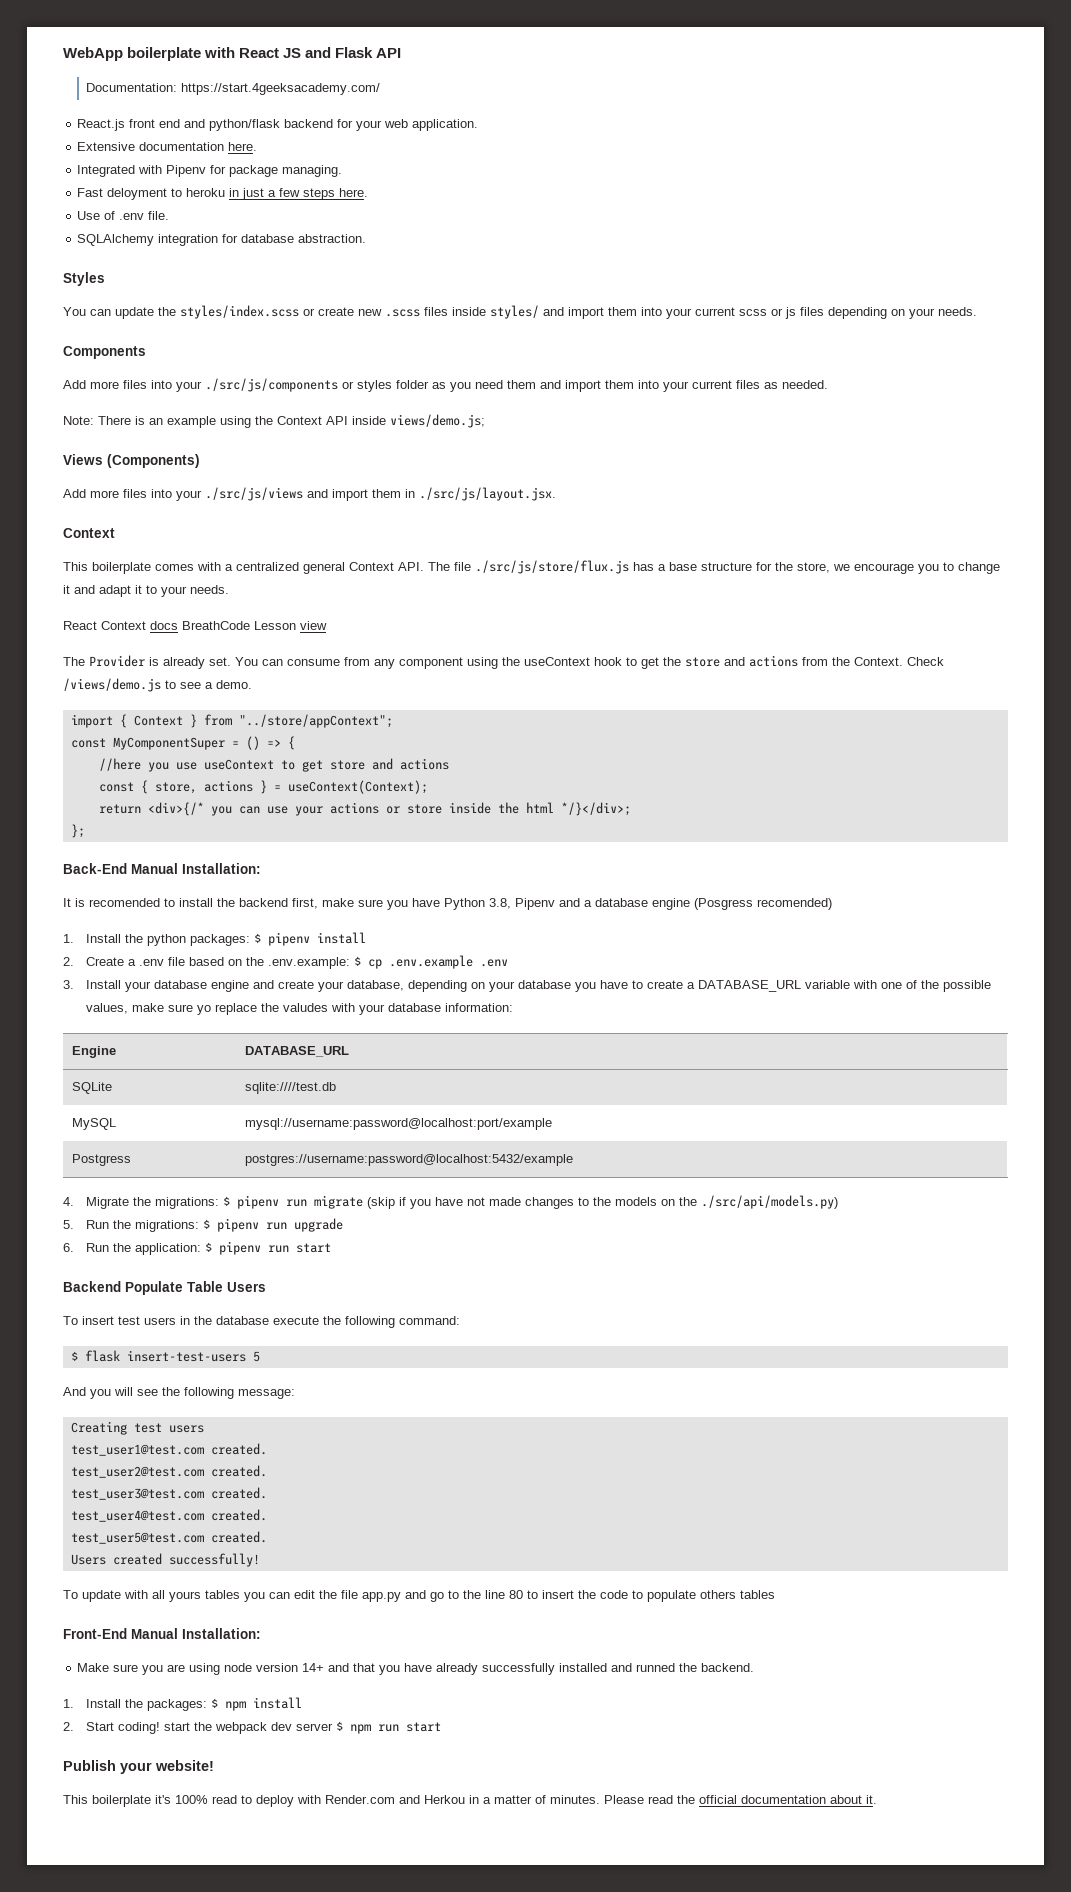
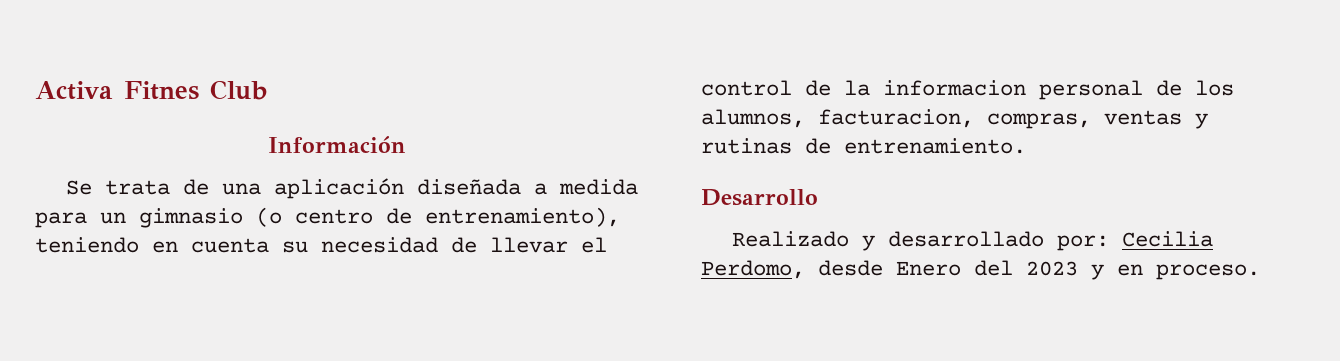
[63,47,402,61] [86,83,381,95] [77,119,479,131] [77,142,258,151] [77,165,343,177] [77,188,369,200] [77,211,170,220] [77,234,367,246] [63,272,105,286] [63,305,977,319] [63,346,146,359] [63,378,828,392] [63,414,485,428] [63,454,200,468] [63,487,556,501] [63,528,115,538] [63,560,1000,574] [63,585,229,597] [63,621,327,630] [63,655,944,669] [63,678,252,692] [70,714,393,728] [70,736,295,750] [98,758,449,772] [98,780,428,794] [98,802,631,816] [70,824,85,838] [63,863,261,874] [63,898,832,910] [63,932,367,946] [63,955,509,969] [63,980,992,992] [86,1003,514,1015] [72,1046,117,1058] [245,1046,350,1057] [72,1082,113,1094] [245,1082,337,1094] [72,1118,117,1130] [245,1118,553,1130] [72,1154,132,1166] [245,1154,574,1166] [63,1195,839,1209] [63,1218,344,1232] [63,1241,332,1255] [63,1281,266,1295] [63,1316,460,1328] [70,1350,260,1362] [63,1387,295,1399] [70,1421,204,1435] [70,1443,267,1456] [70,1465,267,1478] [70,1487,267,1500] [70,1509,267,1522] [70,1531,267,1544] [70,1553,260,1567] [63,1590,775,1602] [63,1628,261,1639] [77,1663,755,1675] [63,1697,303,1711] [63,1721,442,1734] [63,1760,214,1774] [63,1795,877,1807] WebApp boilerplate with React JS and Flask API // Documentation: https://start.4geeksacademy.com/ // React.js front end and python/flask backend for your web application. // Extensive documentation here. // Integrated with Pipenv for package managing. // Fast deloyment to heroku in just a few steps here. // Use of .env file. // SQLAlchemy integration for database abstraction. // Styles // You can update the styles/index.scss or create new .scss files inside styles/ and import them into your current scss or js files depending on your needs. // Components // Add more files into your ./src/js/components or styles folder as you need them and import them into your current files as needed. // Note: There is an example using the Context API inside views/demo.js; // Views (Components) // Add more files into your ./src/js/views and import them in ./src/js/layout.jsx. // Context // This boilerplate comes with a centralized general Context API. The file ./src/js/store/flux.js has a base structure for the store, we encourage you to change it and adapt it to your needs. // React Context docs BreathCode Lesson view // The Provider is already set. You can consume from any component using the useContext hook to get the store and actions from the Context. Check /views/demo.js to see a demo. // import { Context } from "../store/appContext"; // const MyComponentSuper = () => { // //here you use useContext to get store and actions // const { store, actions } = useContext(Context); // return <div>{/* you can use your actions or store inside the html */}</div>; // }; // Back-End Manual Installation: // It is recomended to install the backend first, make sure you have Python 3.8, Pipenv and a database engine (Posgress recomended) // 1. Install the python packages: $ pipenv install // 2. Create a .env file based on the .env.example: $ cp .env.example .env // 3. Install your database engine and create your database, depending on your database you have to create a DATABASE_URL variable with one of the possible values, make sure yo replace the valudes with your database information: // Engine | DATABASE_URL // SQLite | sqlite:////test.db // MySQL | mysql://username:password@localhost:port/example // Postgress | postgres://username:password@localhost:5432/example // 4. Migrate the migrations: $ pipenv run migrate (skip if you have not made changes to the models on the ./src/api/models.py) // 5. Run the migrations: $ pipenv run upgrade // 6. Run the application: $ pipenv run start // Backend Populate Table Users // To insert test users in the database execute the following command: // $ flask insert-test-users 5 // And you will see the following message: // Creating test users // test_user1@test.com created. // test_user2@test.com created. // test_user3@test.com created. // test_user4@test.com created. // test_user5@test.com created. // Users created successfully! // To update with all yours tables you can edit the file app.py and go to the line 80 to insert the code to populate others tables // Front-End Manual Installation: // Make sure you are using node version 14+ and that you have already successfully installed and runned the backend. // 1. Install the packages: $ npm install // 2. Start coding! start the webpack dev server $ npm run start // Publish your website! // This boilerplate it's 100% read to deploy with Render.com and Herkou in a matter of minutes. Please read the official documentation about it. -> [35,80,267,100] [268,136,406,153] [66,178,639,199] [35,207,620,228] [35,237,607,253] [701,80,1234,100] [701,109,1208,129] [701,138,1026,154] [701,189,818,206] [732,231,1214,251] [701,260,1260,280] Activa Fitnes Club // Información // Se trata de una aplicación diseñada a medida para un gimnasio (o centro de entrenamiento), teniendo en cuenta su necesidad de llevar el control de la informacion personal de los alumnos, facturacion, compras, ventas y rutinas de entrenamiento. // Desarrollo // Realizado y desarrollado por: Cecilia Perdomo, desde Enero del 2023 y en proceso.

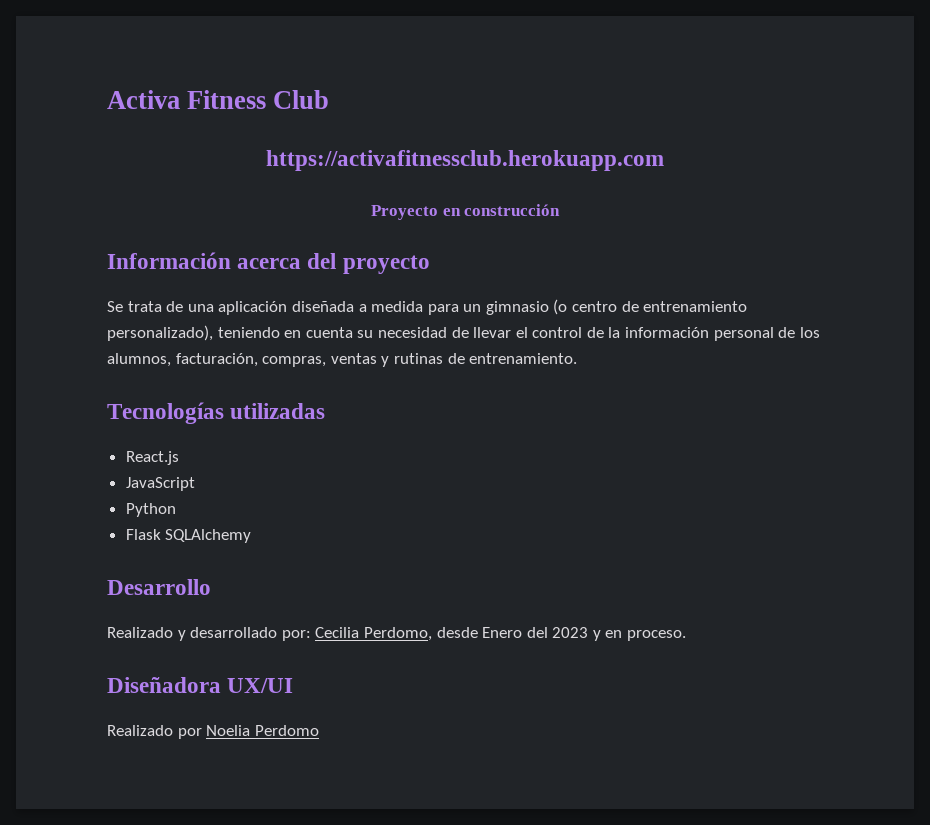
[123,81,199,100] Fitnes -> [187,90,267,109] Fitness
[268,136,406,153] Información -> [266,150,664,171] [370,204,561,220] [107,252,430,274] https://activafitnessclub.herokuapp.com // Proyecto en construcción // Información acerca del proyecto
[425,207,620,227] entrenamiento), -> [643,301,748,312] [107,325,213,341] entrenamiento personalizado),
[883,80,1026,96] informacion -> [625,327,710,338] información
[818,109,974,128] facturacion, -> [175,353,258,367] facturación,
(1026, 146) none -> [107,402,326,424] [125,451,179,465] [125,477,195,491] [125,503,176,517] [125,529,252,543] // Tecnologías utilizadas // React.js // JavaScript // Python // Flask SQLAlchemy
(1260, 272) none -> [107,677,294,693] [107,725,319,739] // Diseñadora UX/UI // Realizado por Noelia Perdomo

